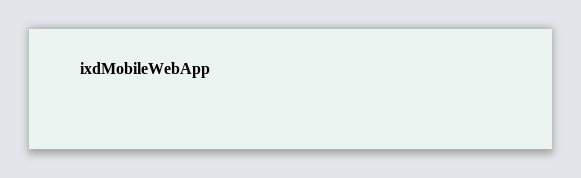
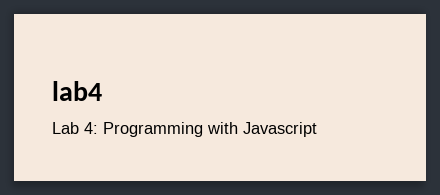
[80,62,210,78] ixdMobileWebApp -> [52,81,102,101] [52,122,317,137] lab4 // Lab 4: Programming with Javascript

